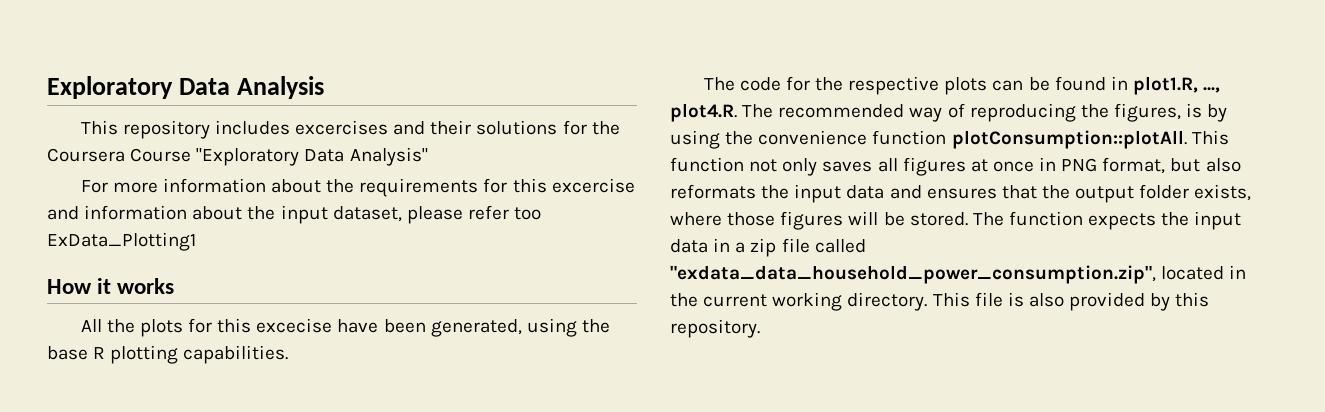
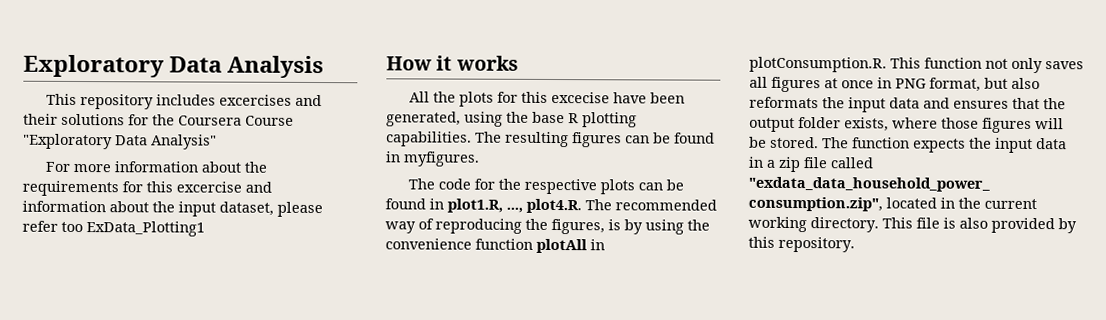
(289, 354) none -> [475,131,715,148] [385,151,480,167] The resulting figures can be found in myfigures.
[951,130,1187,149] plotConsumption::plotAll. -> [536,238,605,254] [749,56,887,73] plotAll in plotConsumption.R.

